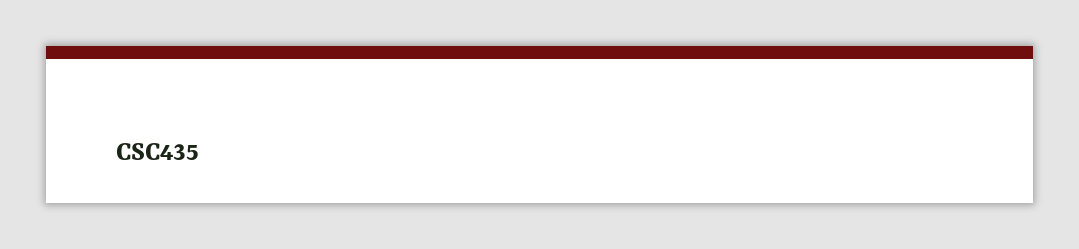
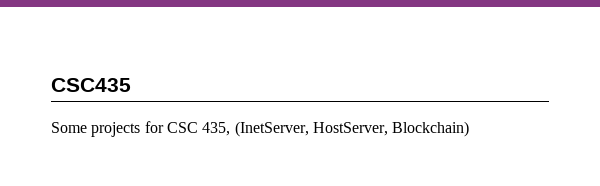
(199, 151) none -> [51,121,470,137] // Some projects for CSC 435, (InetServer, HostServer, Blockchain)

